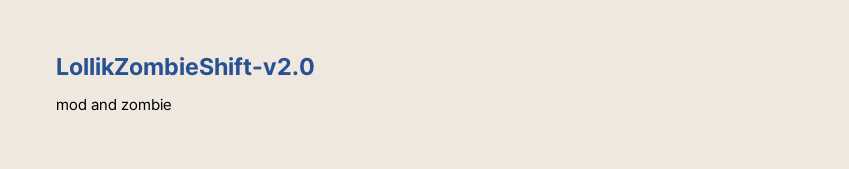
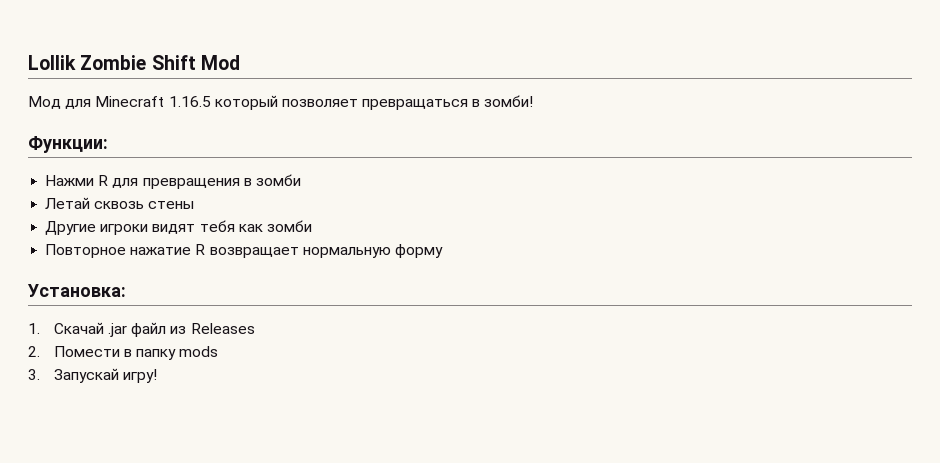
[56,57,315,76] [56,98,173,111] LollikZombieShift-v2.0 // mod and zombie -> [28,55,240,70] [28,95,534,110] [28,136,108,153] [45,174,301,189] [45,197,195,209] [45,220,312,235] [45,244,443,258] [27,284,126,297] [28,322,255,337] [28,346,219,360] [28,368,158,383] Lollik Zombie Shift Mod // Мод для Minecraft 1.16.5 который позволяет превращаться в зомби! // Функции: // Нажми R для превращения в зомби // Летай сквозь стены // Другие игроки видят тебя как зомби // Повторное нажатие R возвращает нормальную форму // Установка: // 1. Скачай .jar файл из Releases // 2. Помести в папку mods // 3. Запускай игру!

